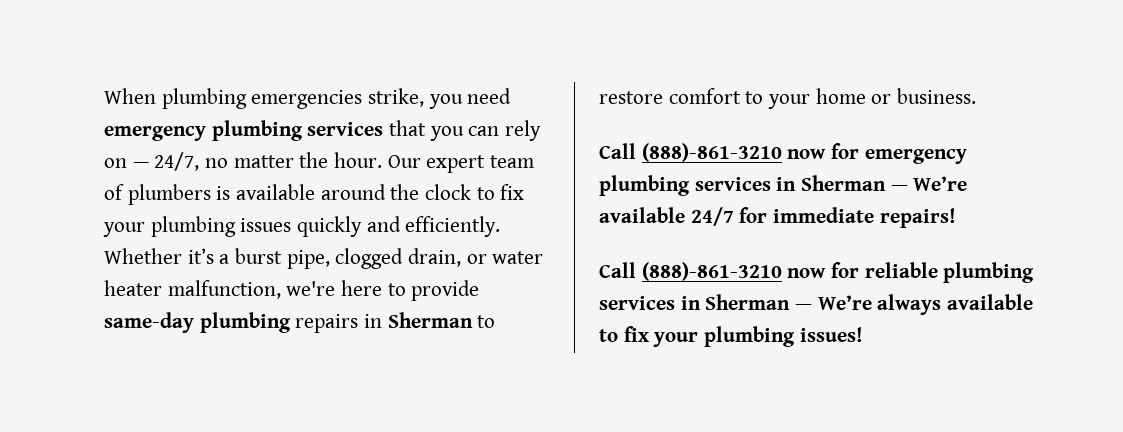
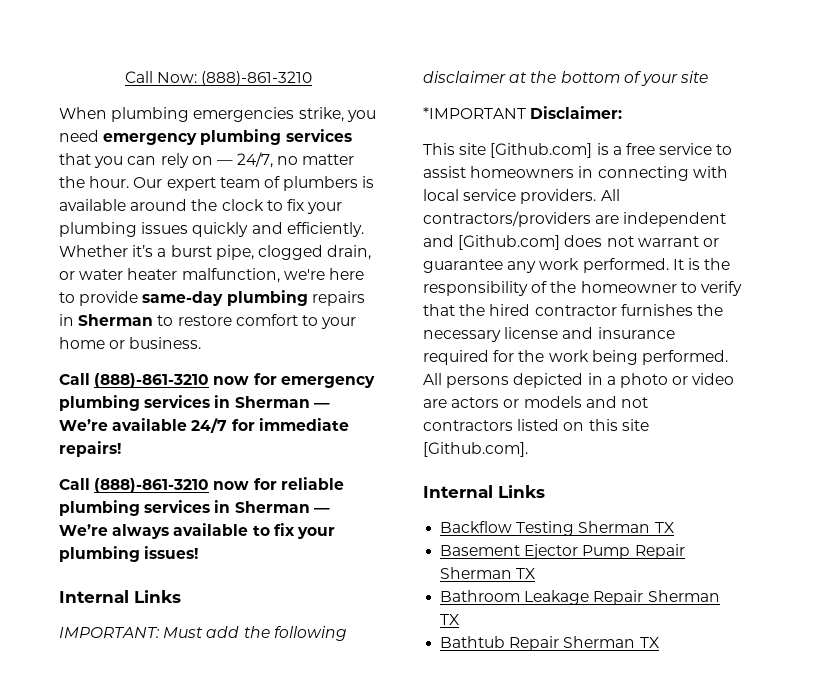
(104, 96) none -> [124,71,313,86] Call Now: (888)-861-3210 //
(863, 334) none -> [59,590,181,603] [59,626,347,641] [423,71,709,86] [423,106,623,119] [423,143,733,158] [423,166,728,181] [423,189,620,204] [423,211,727,227] [423,235,719,250] [423,258,731,273] [423,281,742,296] [423,304,723,316] [423,327,675,342] [423,350,728,365] [423,373,735,388] [423,396,648,408] [423,419,649,431] [423,442,528,457] [423,485,545,498] [440,521,674,536] [440,544,685,559] [440,567,536,579] [440,590,720,605] [440,614,460,625] [440,636,659,651] // Internal Links // IMPORTANT: Must add the following disclaimer at the bottom of your site // *IMPORTANT Disclaimer: // This site [Github.com] is a free service to assist homeowners in connecting with local service providers. All contractors/providers are independent and [Github.com] does not warrant or guarantee any work performed. It is the responsibility of the homeowner to verify that the hired contractor furnishes the necessary license and insurance required for the work being performed. All persons depicted in a photo or video are actors or models and not contractors listed on this site [Github.com]. // Internal Links // Backflow Testing Sherman TX // Basement Ejector Pump Repair Sherman TX // Bathroom Leakage Repair Sherman TX // Bathtub Repair Sherman TX

